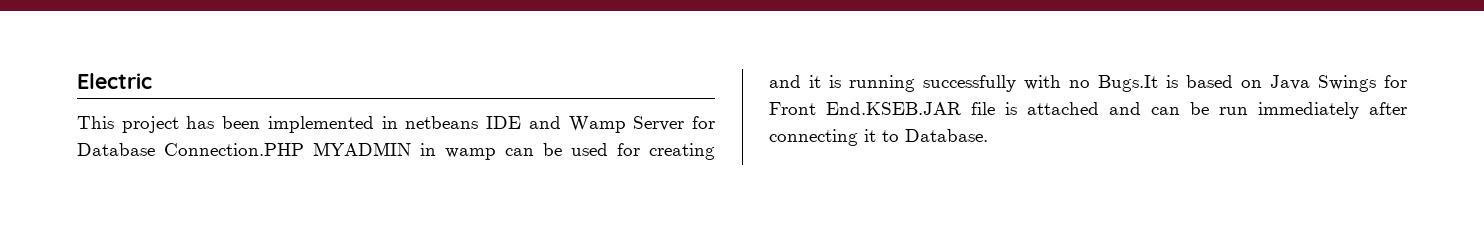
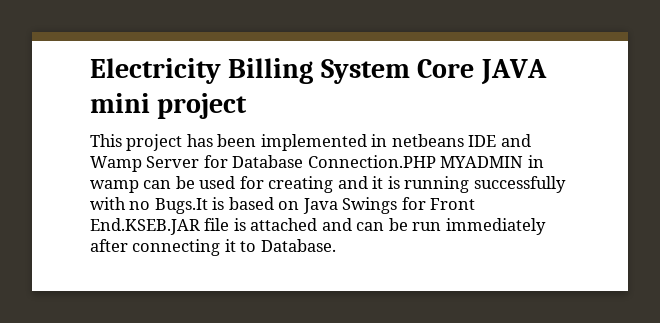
[77,73,152,89] Electric -> [90,58,547,85] [90,93,248,119] Electricity Billing System Core JAVA mini project

